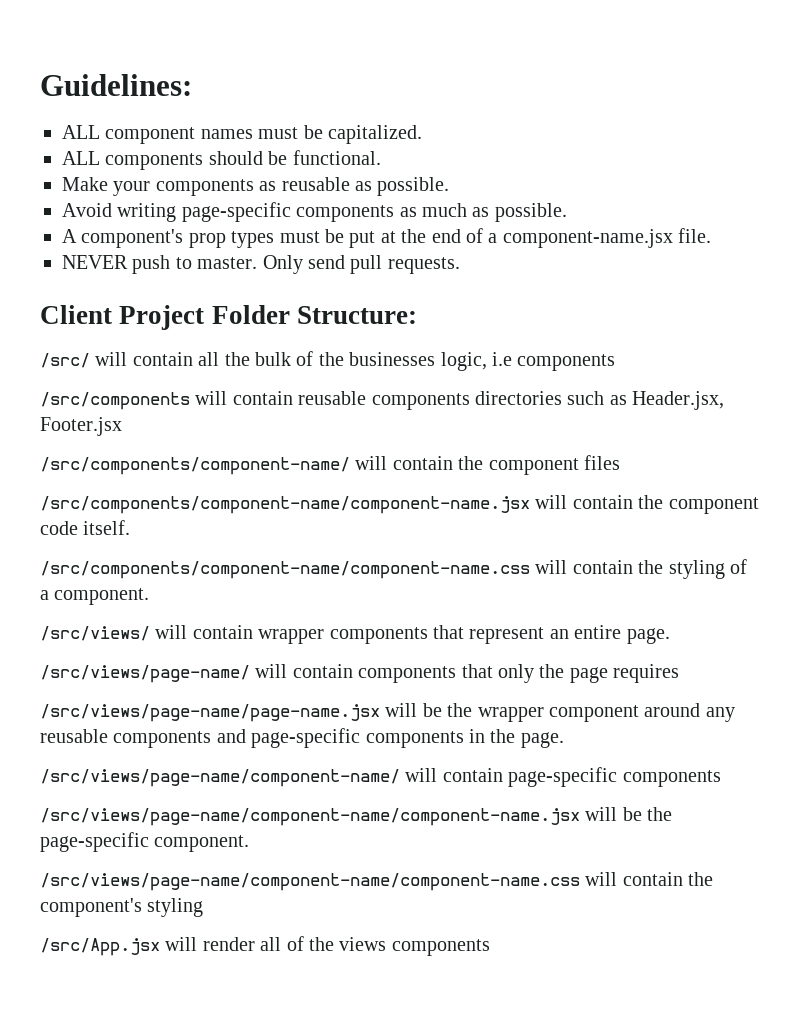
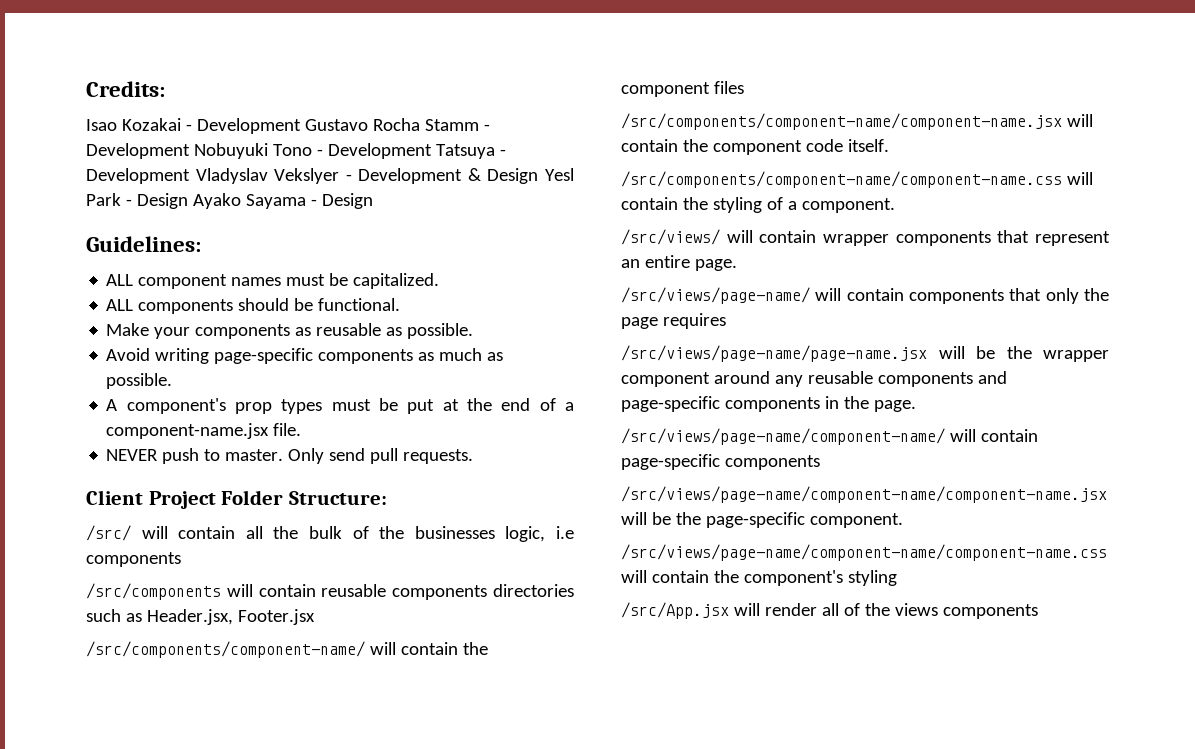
(40, 85) none -> [86,81,165,97] [86,118,490,134] [86,143,506,159] [86,168,574,184] [86,193,373,209] Credits: // Isao Kozakai - Development Gustavo Rocha Stamm - Development Nobuyuki Tono - Development Tatsuya - Development Vladyslav Vekslyer - Development & Design Yesl Park - Design Ayako Sayama - Design //

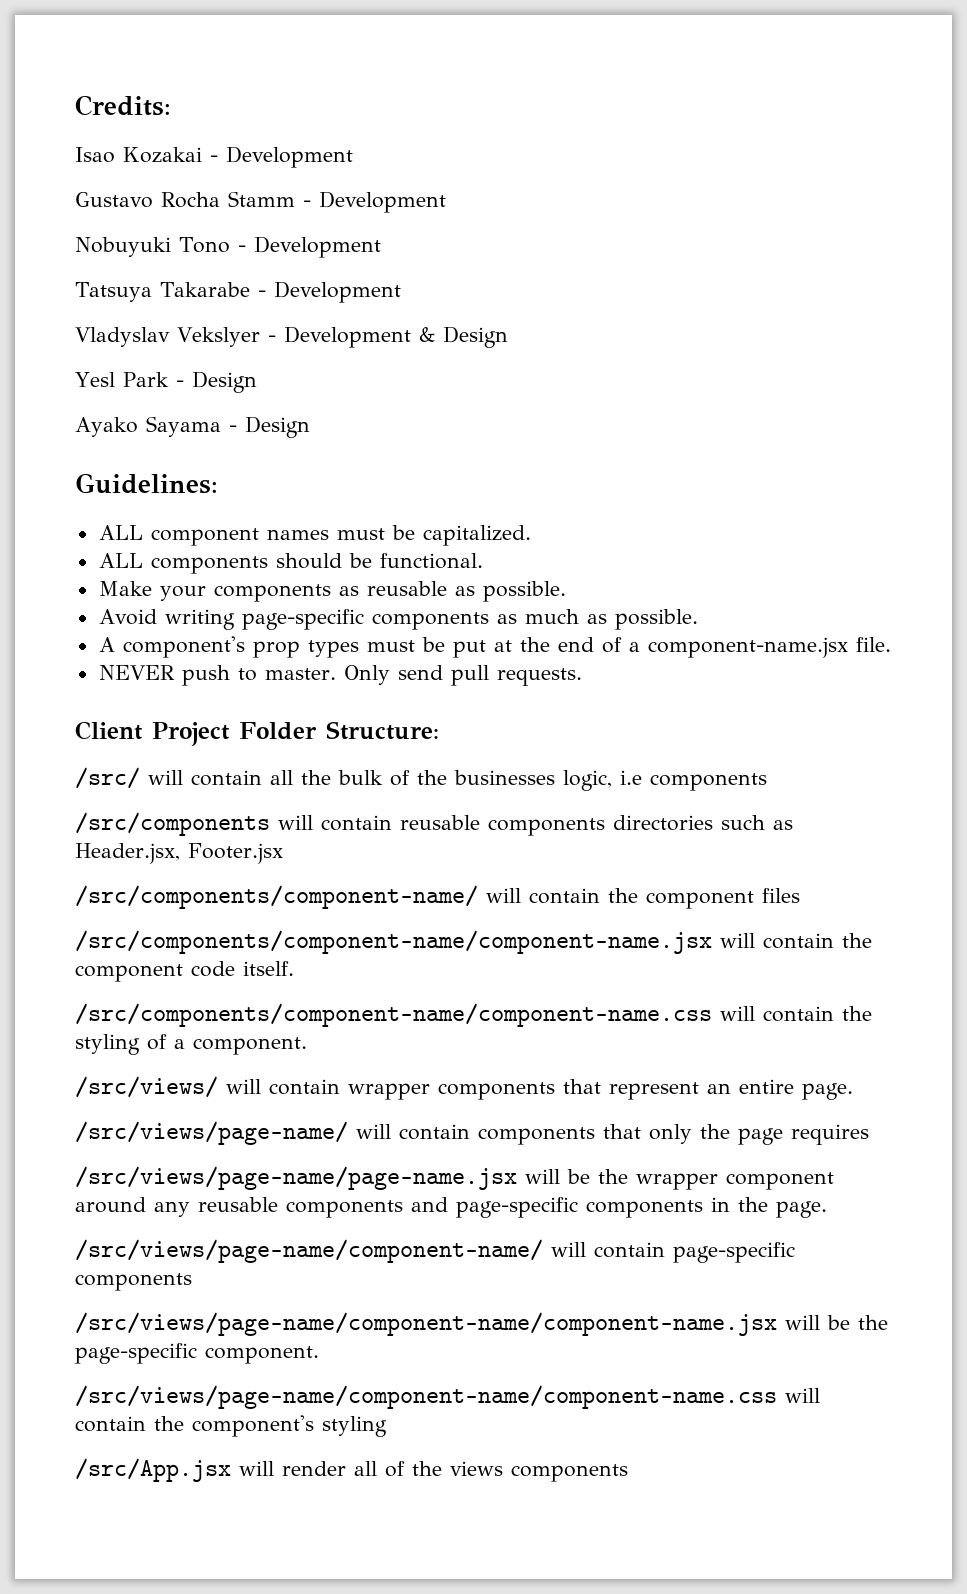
(301, 126) none -> (353, 157) //
(190, 151) none -> (446, 202) //
[435,144,506,159] [86,168,190,184] Tatsuya - Development -> [75,281,401,303] // Tatsuya Takarabe - Development //
(539, 176) none -> (508, 337) //
(188, 201) none -> (257, 382) //

